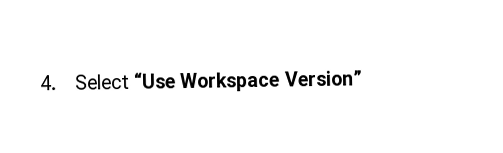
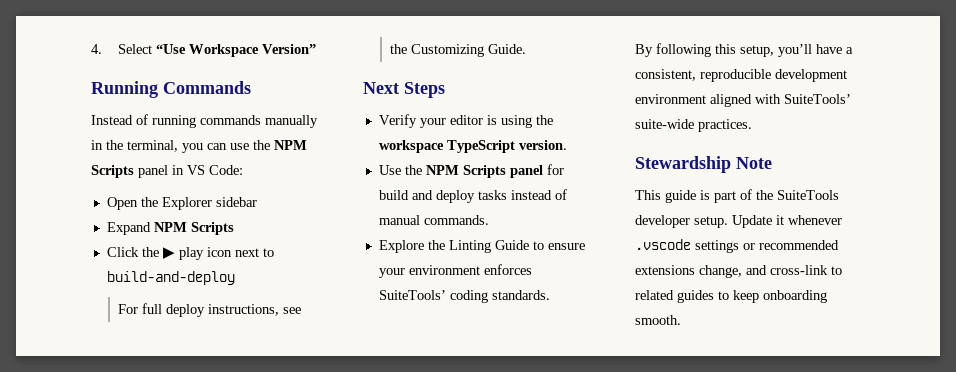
(363, 78) none -> [91,81,251,98] [91,114,318,128] [91,140,307,153] [91,165,243,178] [106,197,257,210] [106,222,234,235] [106,247,274,260] [106,271,235,285] [118,303,302,317] [390,44,527,57] [363,82,445,98] [378,114,553,128] [378,140,567,153] [378,164,564,178] [378,189,567,203] [378,215,489,225] [378,240,585,253] [378,264,532,278] [378,290,550,303] [635,43,853,57] [635,69,847,82] [635,94,851,107] [635,119,752,132] [635,156,772,173] [635,189,839,203] [635,215,842,228] [635,239,839,253] [635,265,842,278] [635,290,827,303] [635,315,681,325] // Running Commands // Instead of running commands manually in the terminal, you can use the NPM Scripts panel in VS Code: // Open the Explorer sidebar // Expand NPM Scripts // Click the ▶ play icon next to build-and-deploy // For full deploy instructions, see the Customizing Guide. // Next Steps // Verify your editor is using the workspace TypeScript version. // Use the NPM Scripts panel for build and deploy tasks instead of manual commands. // Explore the Linting Guide to ensure your environment enforces SuiteTools’ coding standards. // By following this setup, you’ll have a consistent, reproducible development environment aligned with SuiteTools’ suite‑wide practices. // Stewardship Note // This guide is part of the SuiteTools developer setup. Update it whenever .vscode settings or recommended extensions change, and cross‑link to related guides to keep onboarding smooth.

